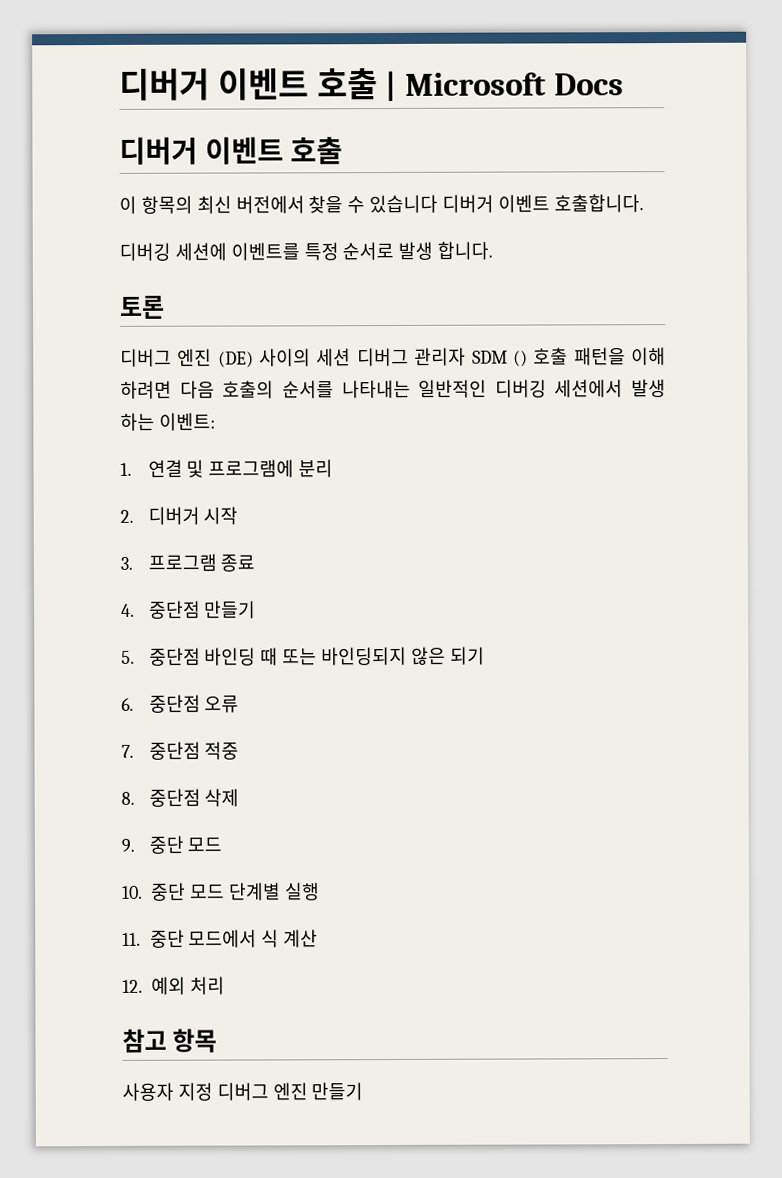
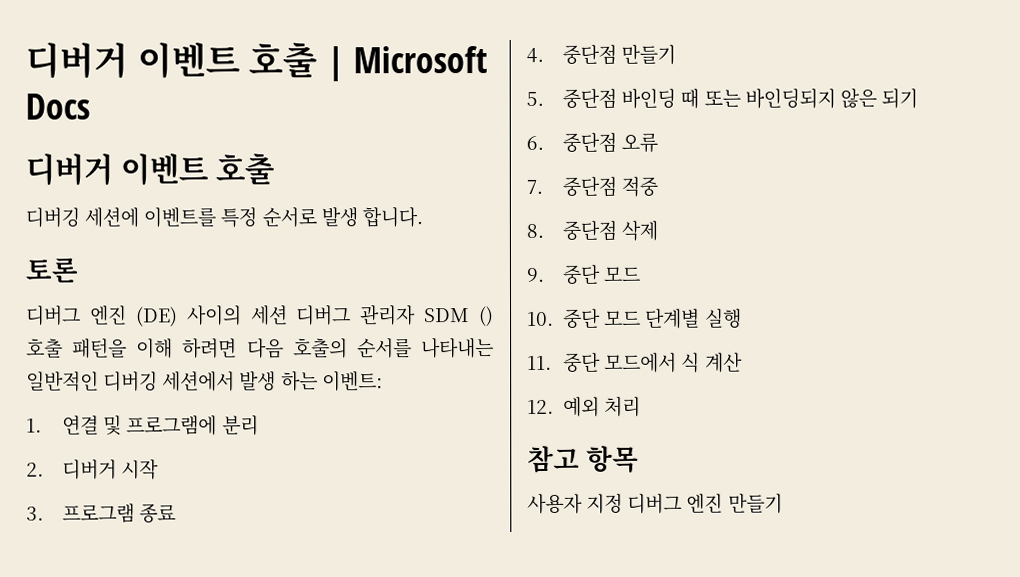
[119,194,644,214] // 이 항목의 최신 버전에서 찾을 수 있습니다 디버거 이벤트 호출합니다. -> (275, 169) none

